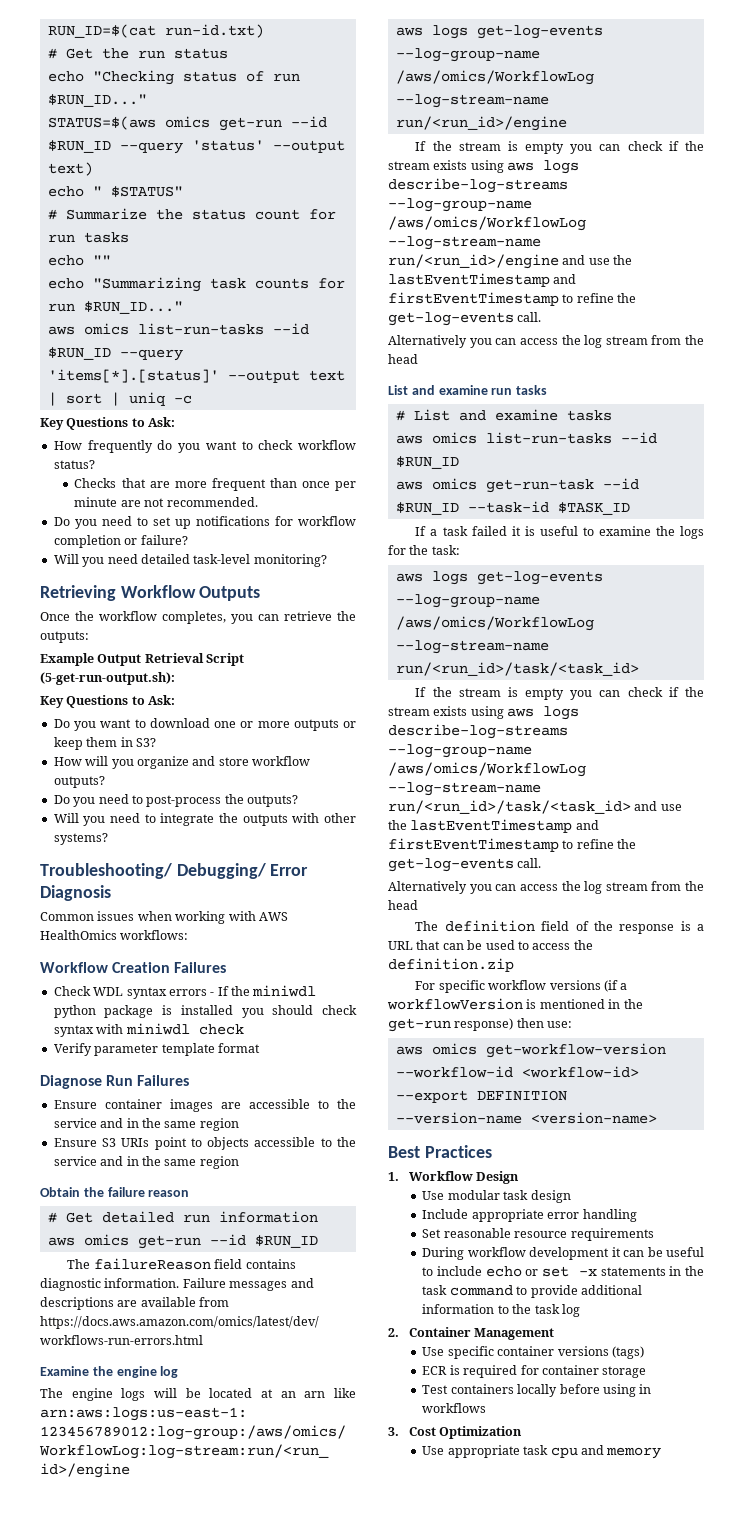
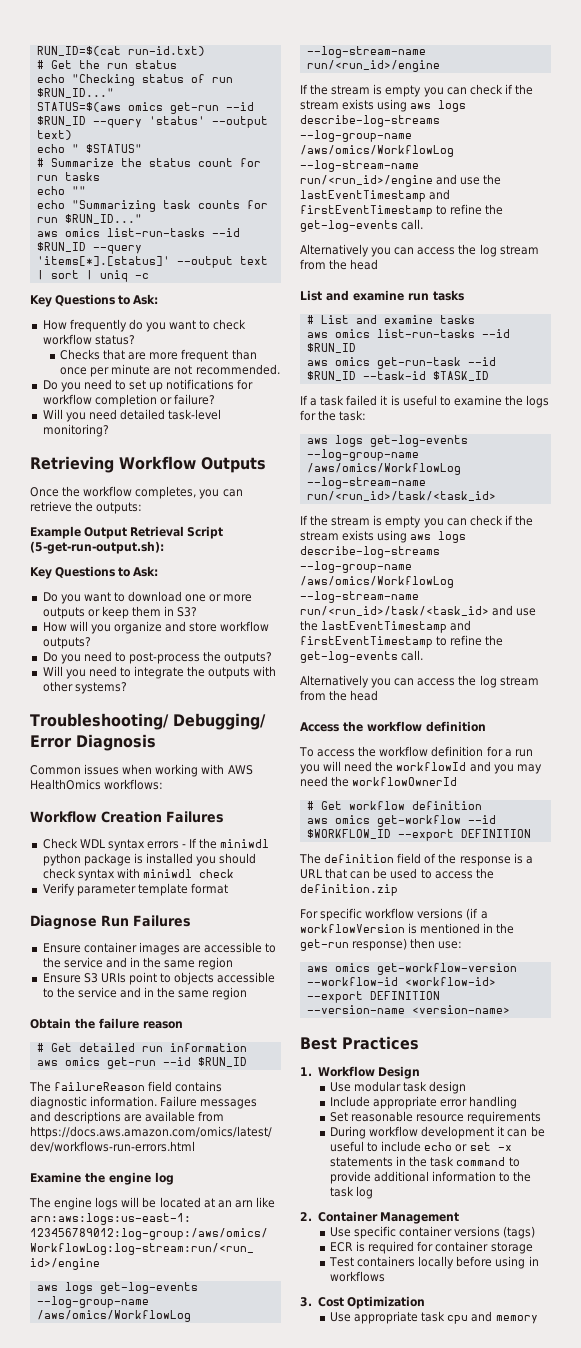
(418, 905) none -> [300,721,486,732] [299,746,533,757] [300,761,542,774] [300,776,458,787] [306,801,482,810] [306,815,496,827] [306,829,531,841] // Access the workflow definition // To access the workflow definition for a run you will need the workflowId and you may need the workflowOwnerId // # Get workflow definition // aws omics get-workflow --id $WORKFLOW_ID --export DEFINITION

